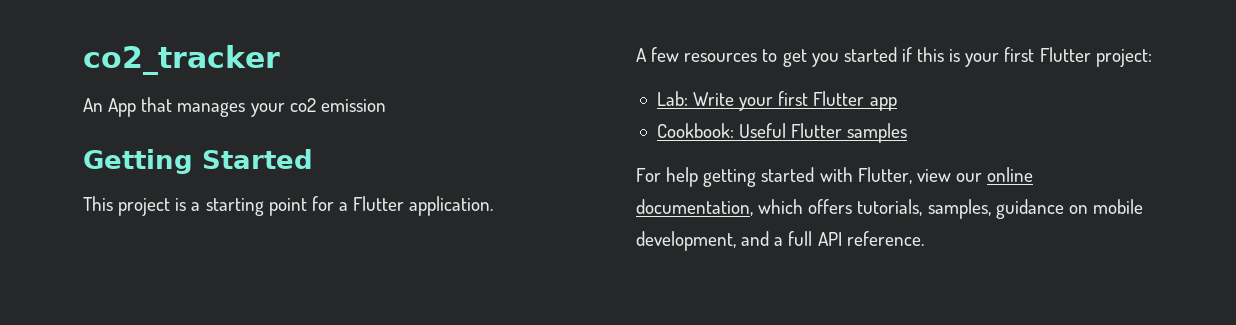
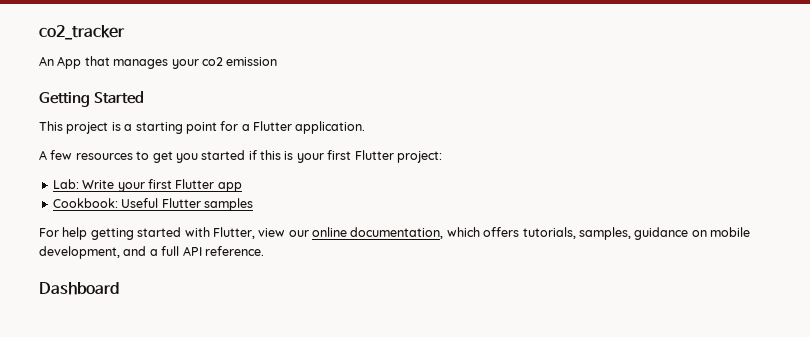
(924, 238) none -> [39,282,119,295] // Dashboard

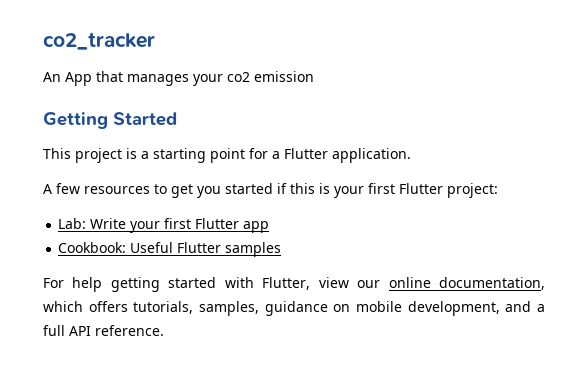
[39,282,119,295] // Dashboard -> (164, 330) none

